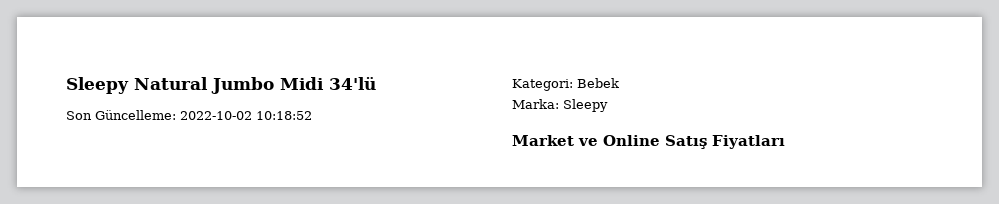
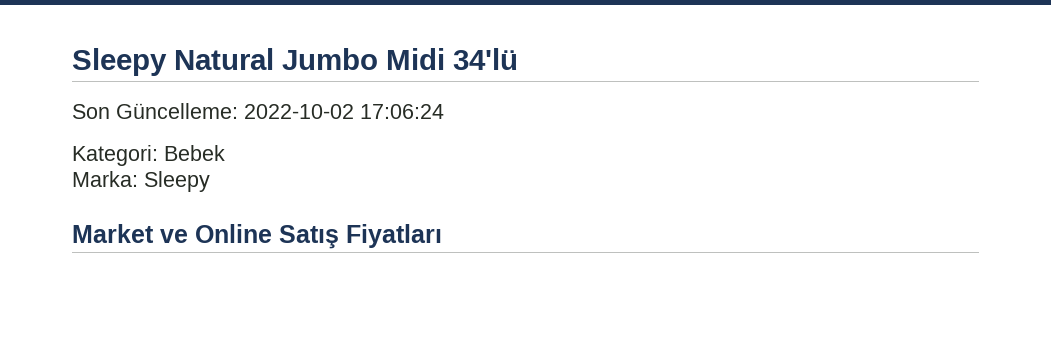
[256,111,312,120] 10:18:52 -> [360,104,444,119] 17:06:24

